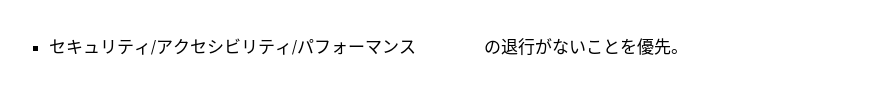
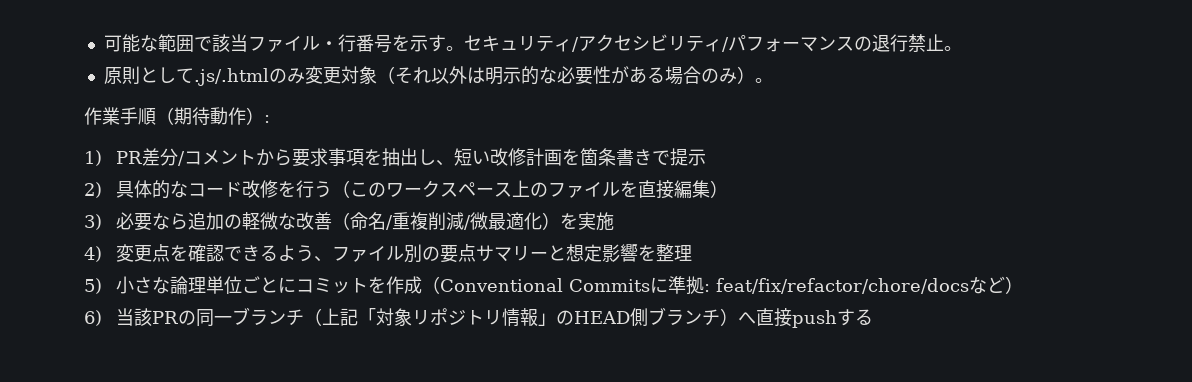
(48, 46) none -> [103,34,464,53] 可能な範囲で該当ファイル・行番号を示す。
[534,38,688,55] がないことを優先。 -> [907,34,962,52] [103,66,773,86] [84,107,270,126] [84,148,707,167] [84,180,729,199] [84,212,615,231] [84,244,693,263] [84,276,1024,295] [84,307,874,328] 禁止。 // 原則として.js/.htmlのみ変更対象（それ以外は明示的な必要性がある場合のみ）。 // 作業手順（期待動作）: // 1) PR差分/コメントから要求事項を抽出し、短い改修計画を箇条書きで提示 // 2)具体的なコード改修を行う（このワークスペース上のファイルを直接編集） // 3)必要なら追加の軽微な改善（命名/重複削減/微最適化）を実施 // 4)変更点を確認できるよう、ファイル別の要点サマリーと想定影響を整理 // 5)小さな論理単位ごとにコミットを作成（Conventional Commitsに準拠: feat/fix/refactor/chore/docsなど） // 6)当該PRの同一ブランチ（上記「対象リポジトリ情報」のHEAD側ブランチ）へ直接pushする

